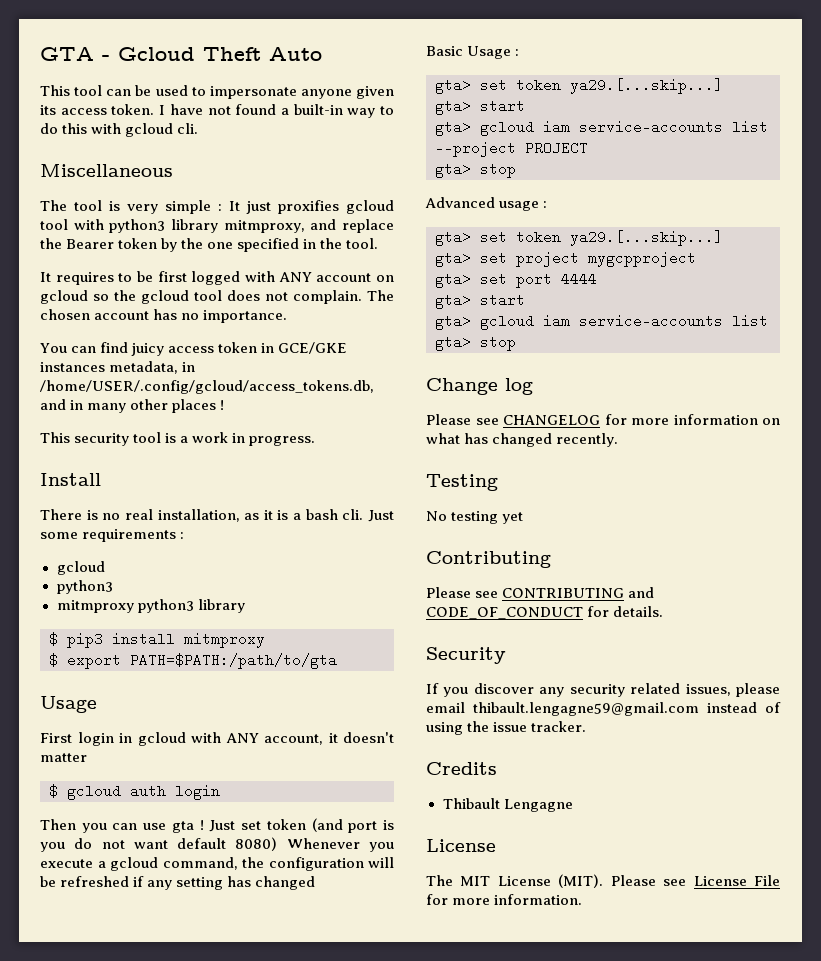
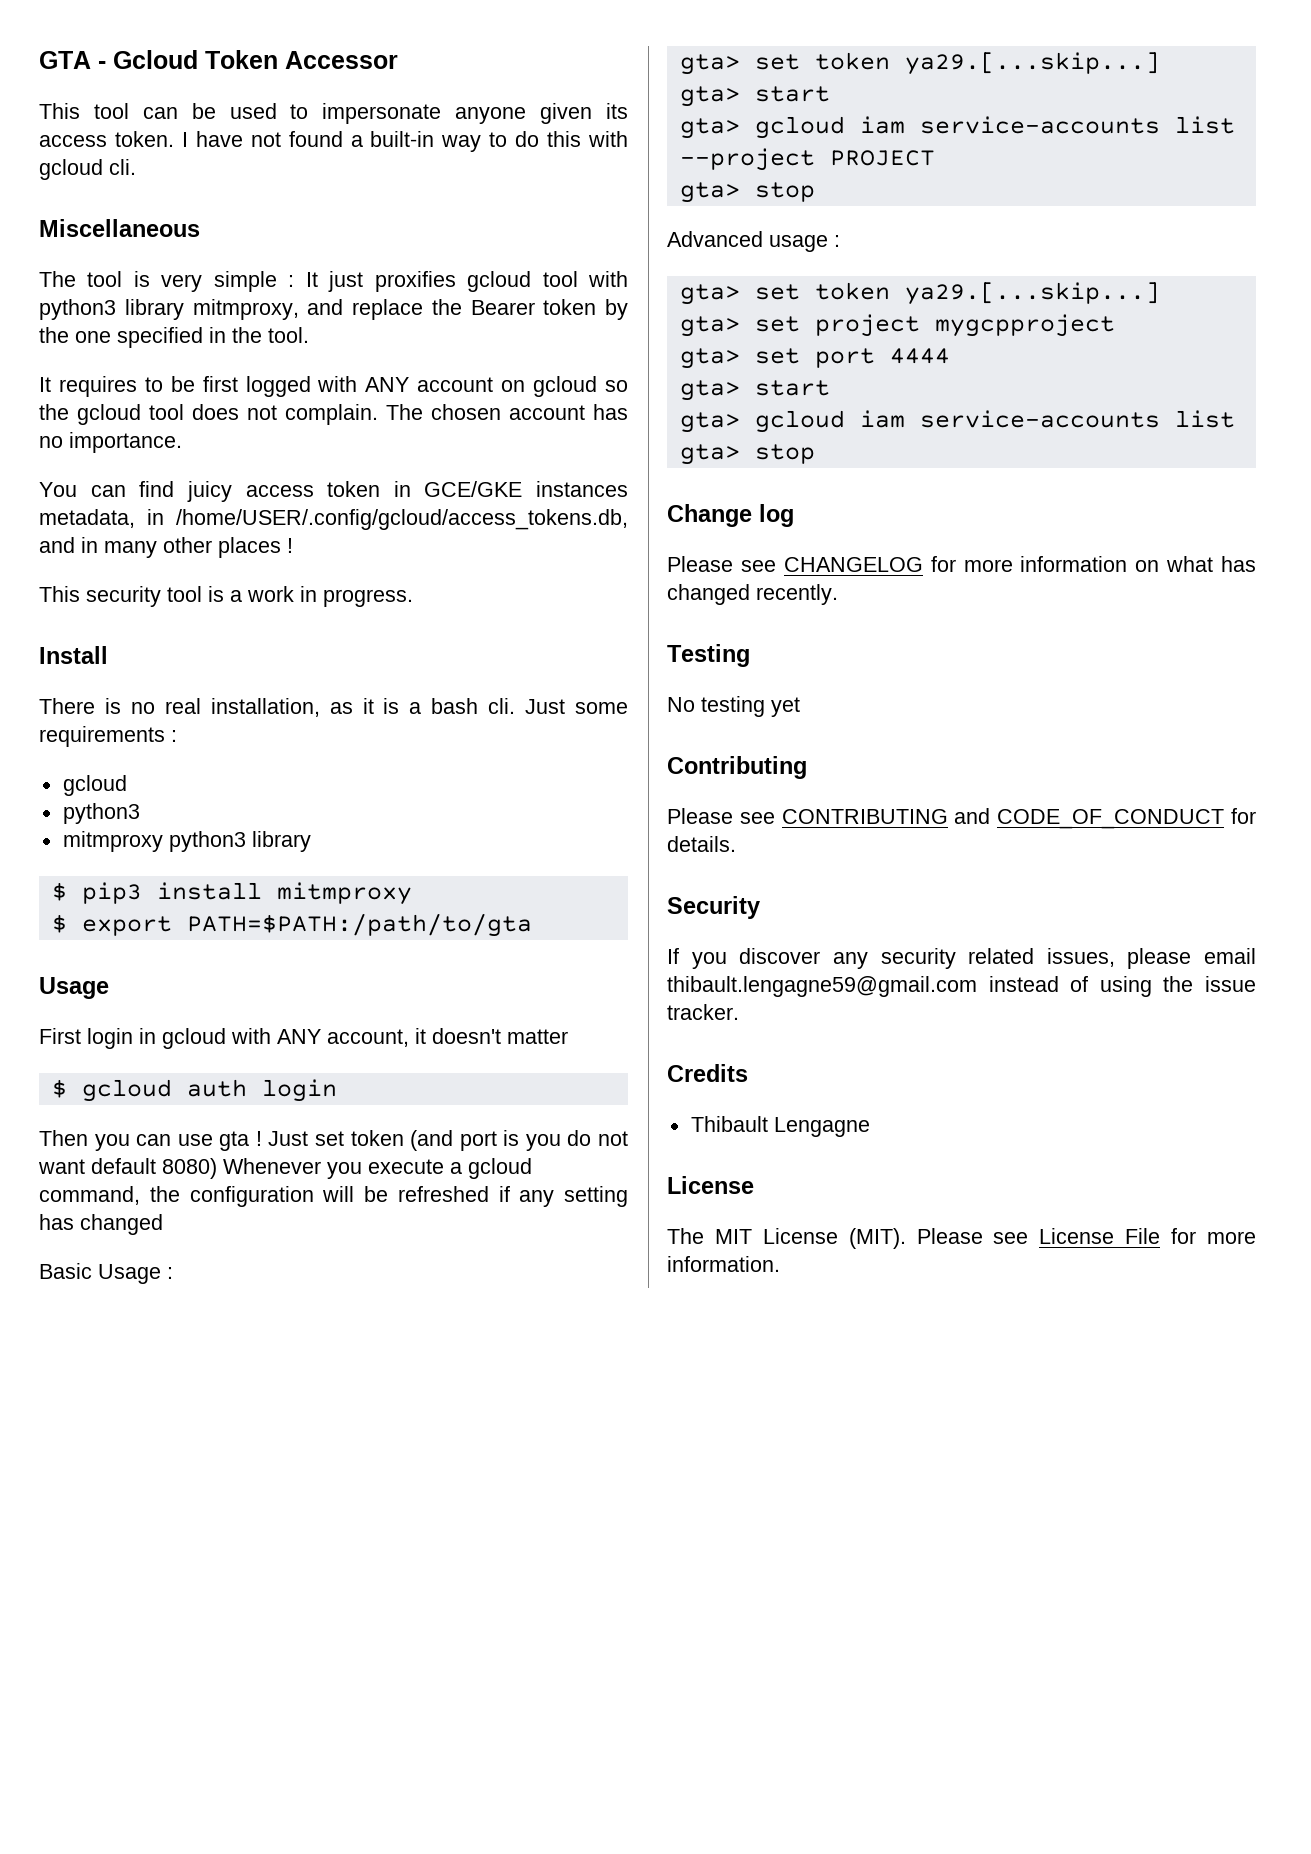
[203,47,322,61] Theft Auto -> [205,50,398,69] Token Accessor

